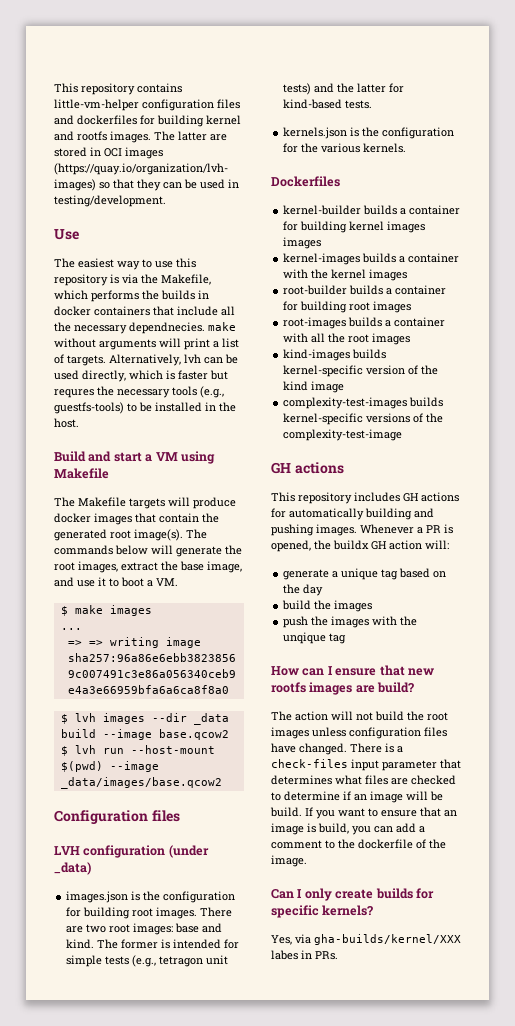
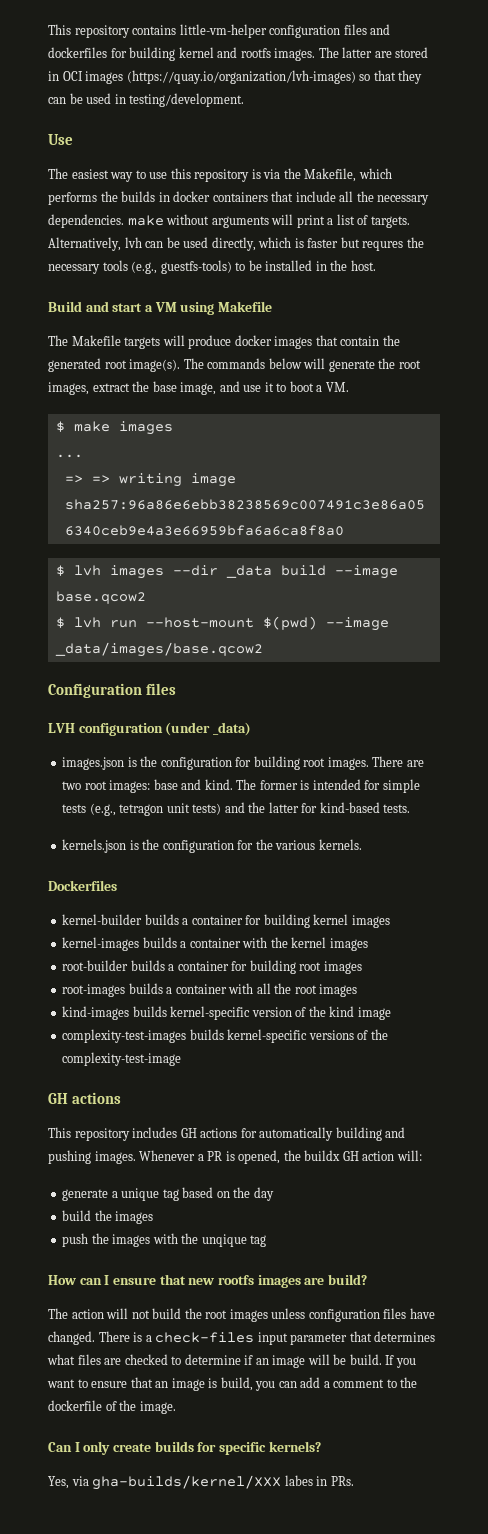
[129,322,205,334] dependnecies. -> [48,214,124,228] dependencies.
[283,237,322,249] images -> (390, 921) none

